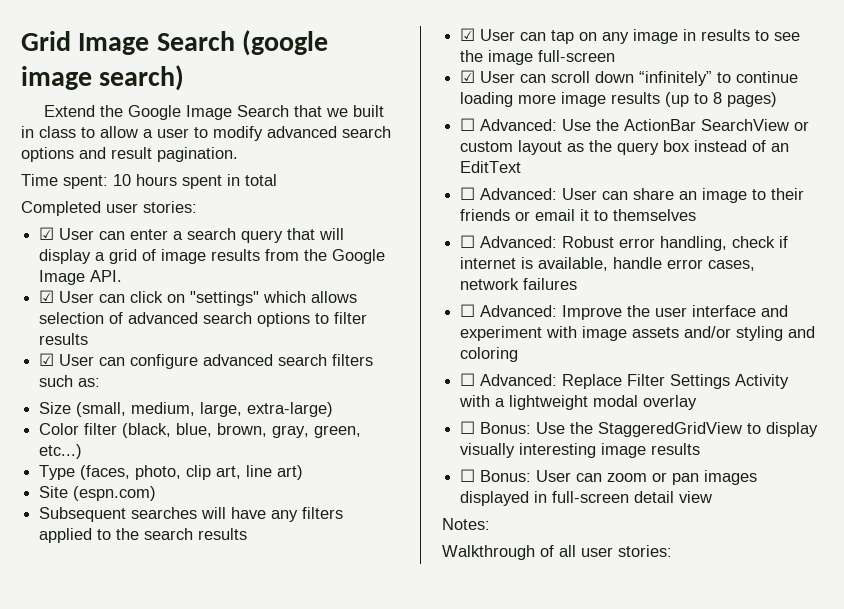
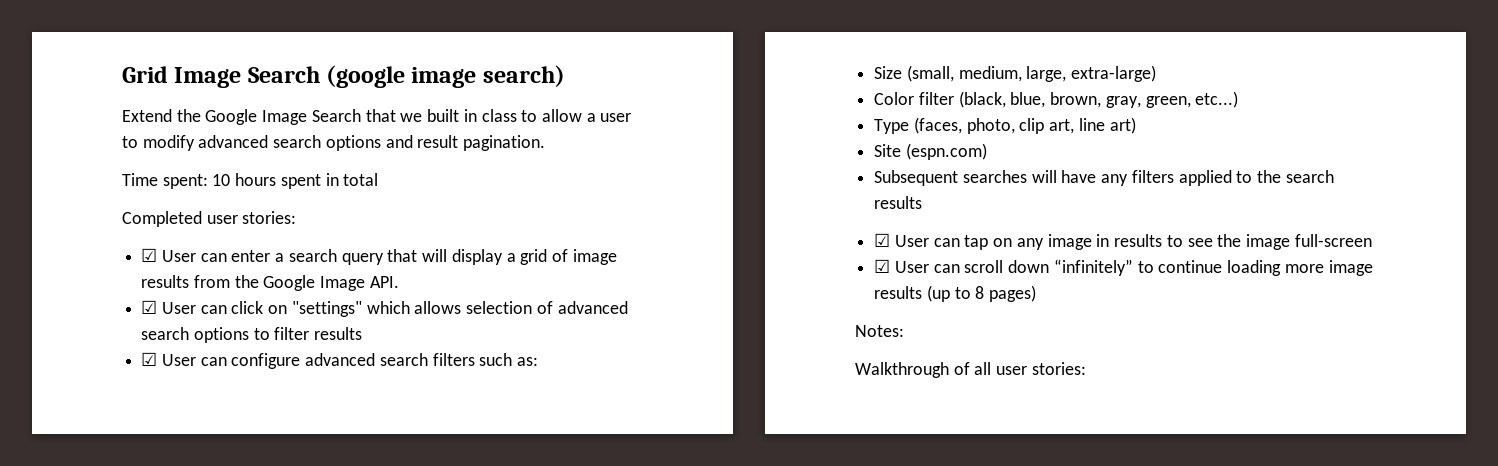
[460,118,810,131] [460,140,790,155] [460,161,522,173] [460,187,805,203] [460,209,697,221] [460,235,789,251] [460,257,756,271] [460,278,578,290] [460,304,789,320] [460,326,816,341] [460,347,519,362] [460,373,790,389] [459,395,698,410] [460,421,819,437] [460,443,701,458] [460,469,758,485] [460,491,713,506] // ☐ Advanced: Use the ActionBar SearchView or custom layout as the query box instead of an EditText // ☐ Advanced: User can share an image to their friends or email it to themselves // ☐ Advanced: Robust error handling, check if internet is available, handle error cases, network failures // ☐ Advanced: Improve the user interface and experiment with image assets and/or styling and coloring // ☐ Advanced: Replace Filter Settings Activity with a lightweight modal overlay // ☐ Bonus: Use the StaggeredGridView to display visually interesting image results // ☐ Bonus: User can zoom or pan images displayed in full-screen detail view -> (1037, 293) none

